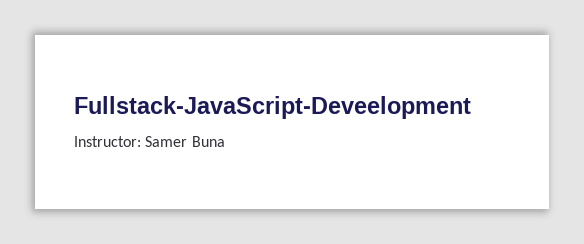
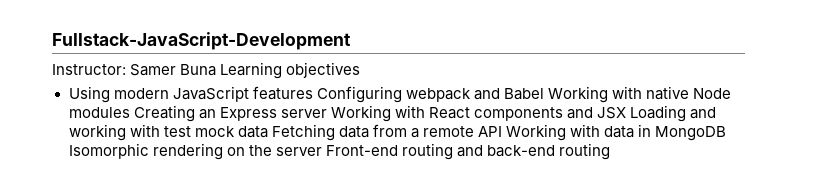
[74,96,471,119] Fullstack-JavaScript-Deveelopment -> [52,32,351,50] Fullstack-JavaScript-Development
(225, 141) none -> [220,62,361,79] [68,86,732,103] [68,105,717,122] [68,124,727,141] [68,143,610,160] Learning objectives // Using modern JavaScript features Configuring webpack and Babel Working with native Node modules Creating an Express server Working with React components and JSX Loading and working with test mock data Fetching data from a remote API Working with data in MongoDB Isomorphic rendering on the server Front-end routing and back-end routing

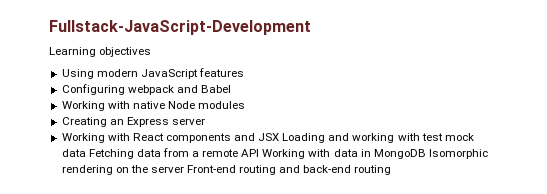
[52,64,217,76] Instructor: Samer Buna -> (311, 27) none
(313, 93) none -> (244, 72) //
(544, 94) none -> (231, 89) //
(130, 112) none -> (246, 105) //
(327, 113) none -> (205, 121) //

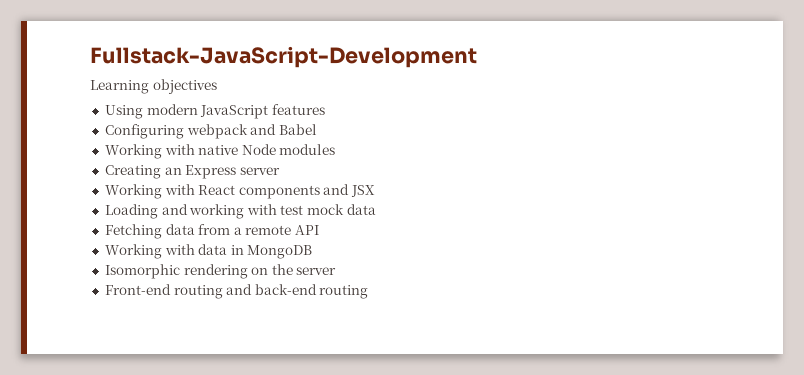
(280, 137) none -> (376, 191) //
(86, 153) none -> (376, 209) //
(260, 153) none -> (320, 230) //
(426, 154) none -> (313, 252) //
(184, 169) none -> (337, 271) //

